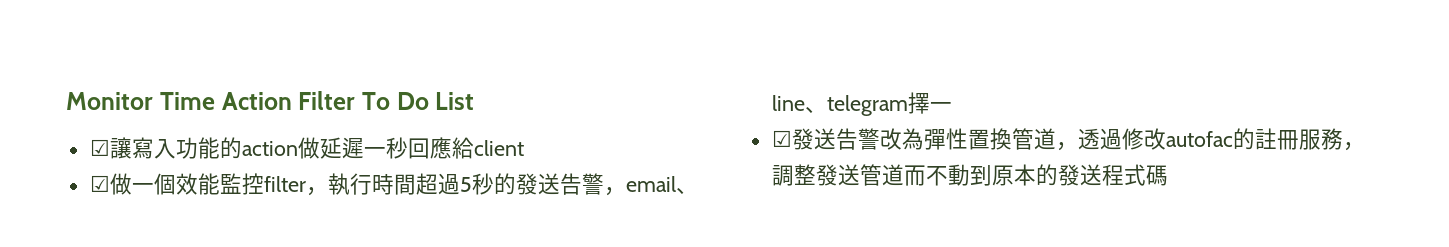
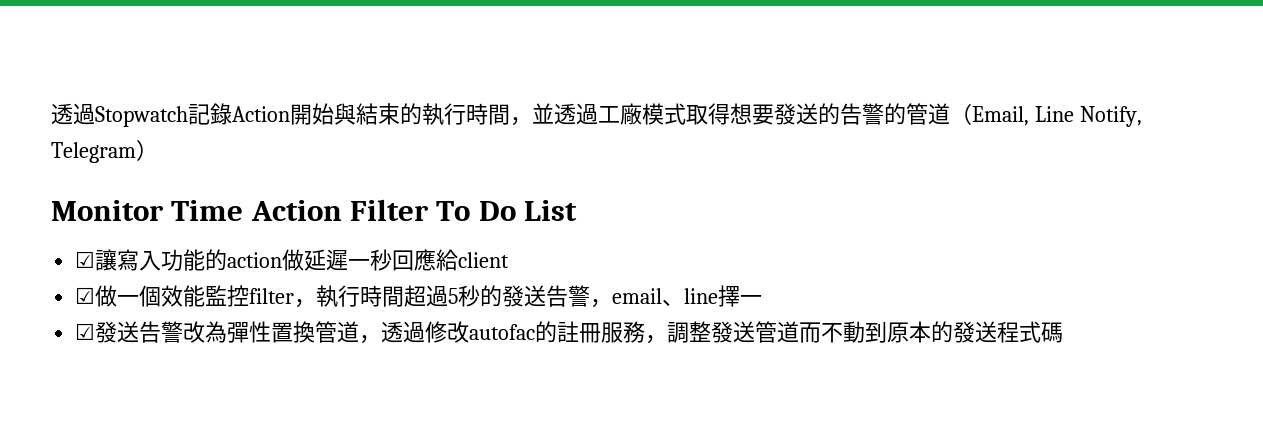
(66, 101) none -> [51,103,1142,127] [51,140,158,163] 透過Stopwatch記錄Action開始與結束的執行時間，並透過工廠模式取得想要發送的告警的管道（Email, Line Notify, Telegram） //
[804,95,908,116] 、telegram -> (719, 296) none

